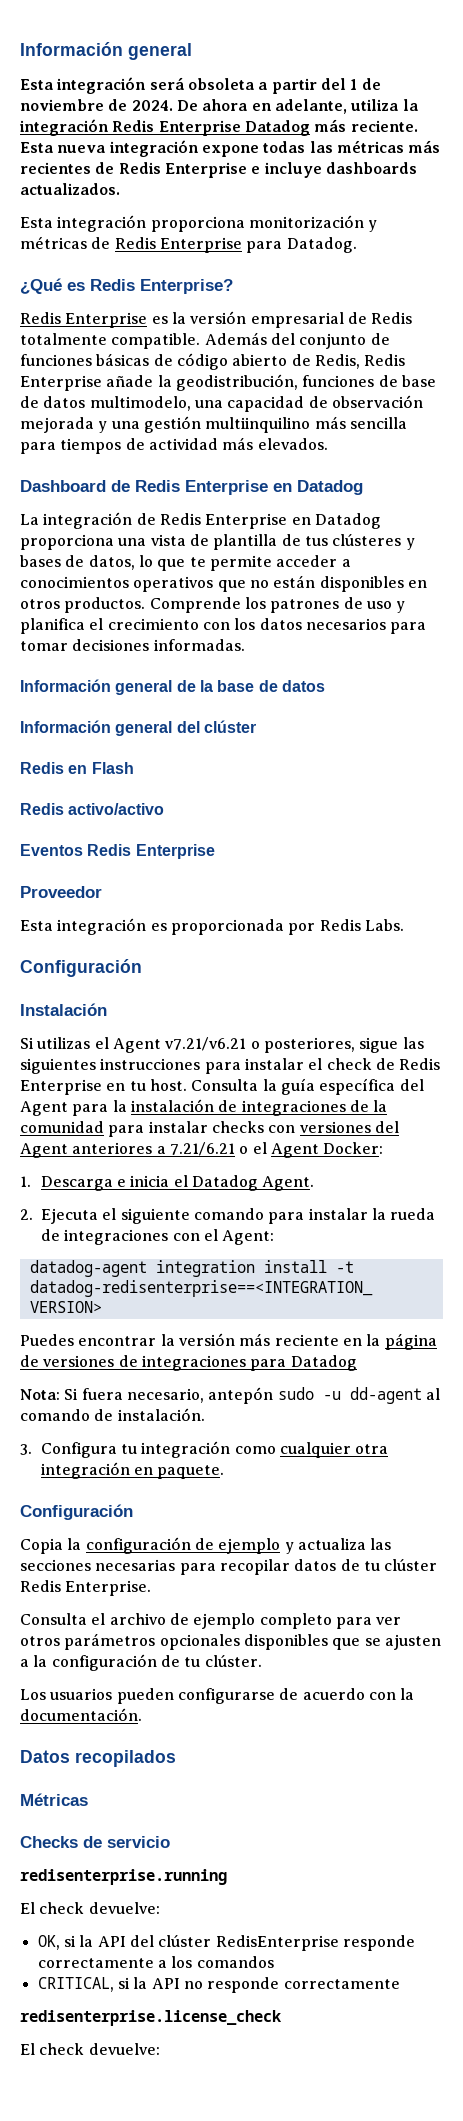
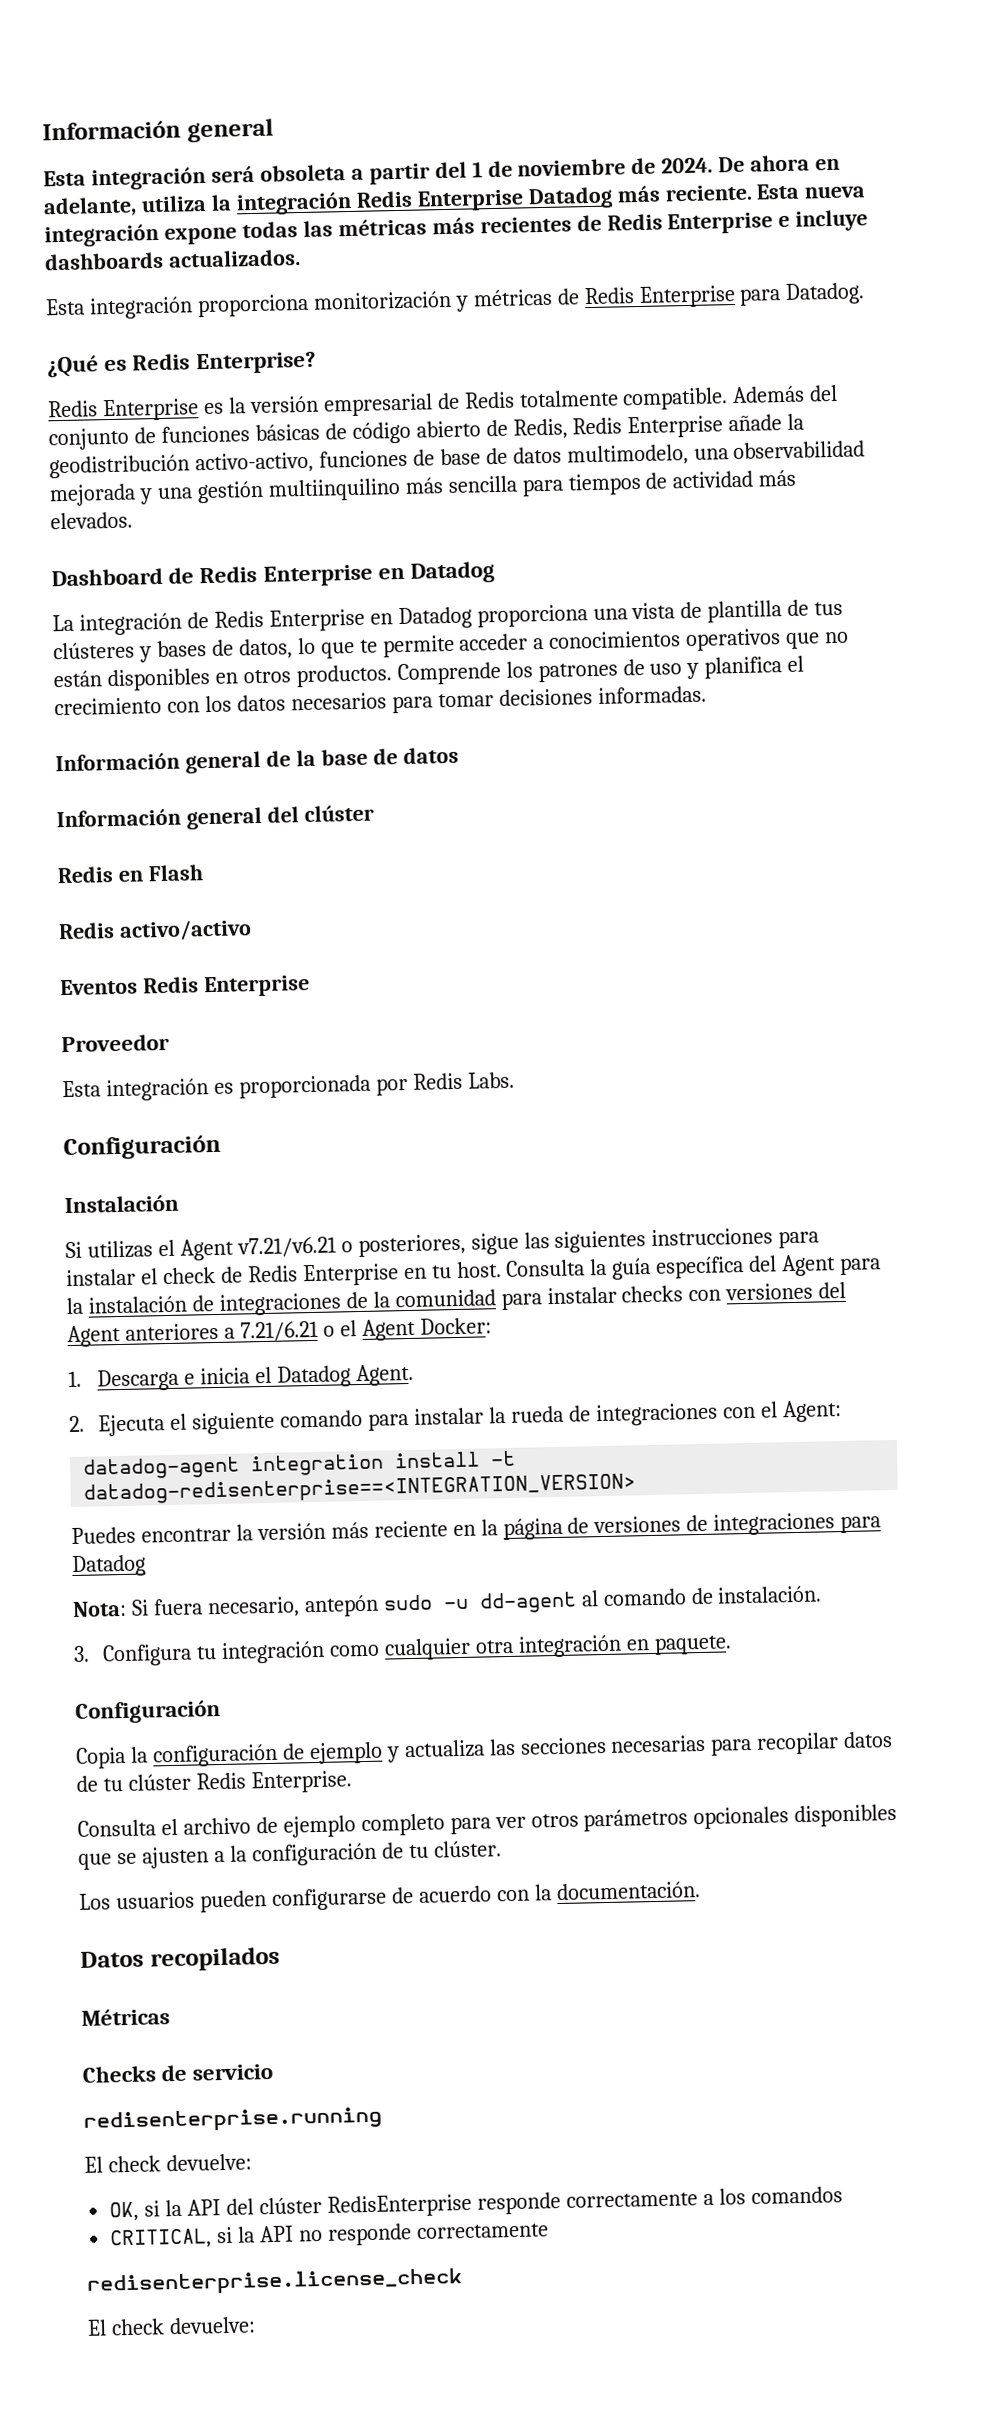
[175,374,298,391] geodistribución, -> [49,451,314,479] geodistribución activo-activo,
[227,395,423,412] capacidad de observación -> [733,440,866,460] observabilidad

